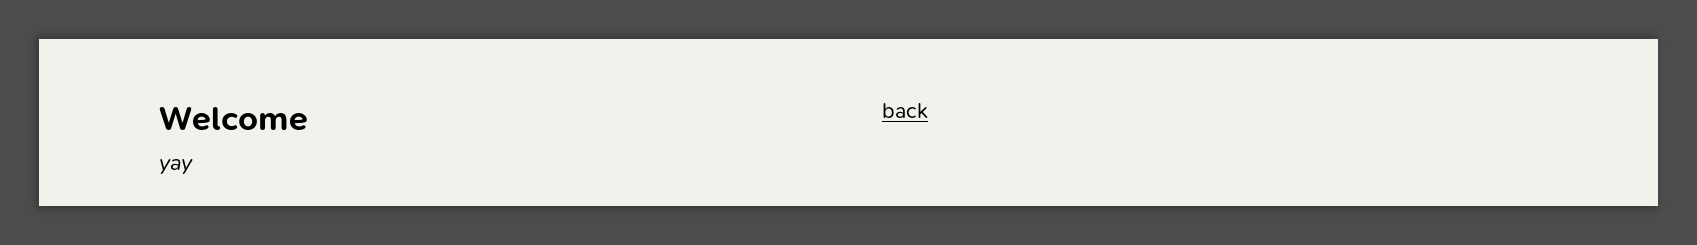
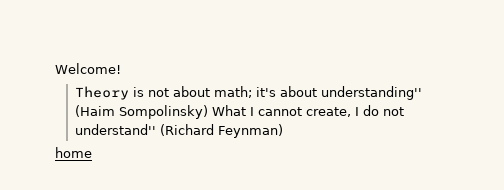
[159,106,308,131] [159,159,193,175] [882,103,928,119] Welcome // yay // back -> [55,63,121,74] [74,86,422,100] [74,105,404,119] [74,124,283,138] [55,147,92,158] Welcome! // Theory is not about math; it's about understanding'' (Haim Sompolinsky) What I cannot create, I do not understand'' (Richard Feynman) // home

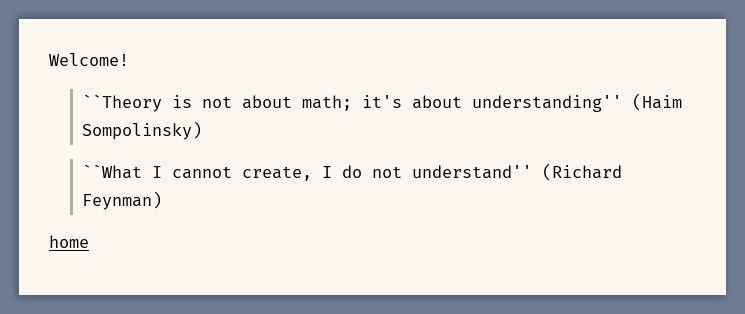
[74,86,129,100] Theory -> [81,94,162,112] ``Theory
[211,105,246,116] What -> [81,164,142,179] // ``What

